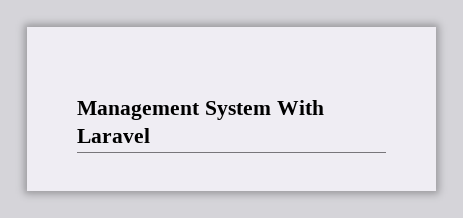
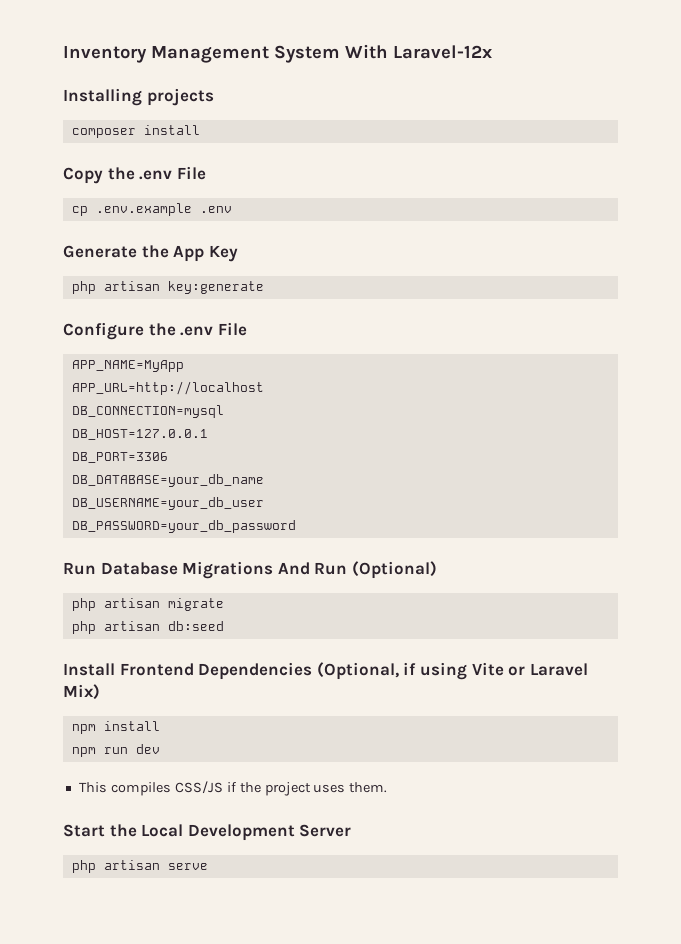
(77, 110) none -> [63,46,147,63] Inventory
[77,128,150,143] Laravel -> [393,45,492,59] [63,88,214,106] [71,125,200,138] [63,166,206,184] [71,203,232,216] [63,245,238,262] [71,281,264,294] [63,322,247,340] [71,360,184,372] [71,381,264,395] [71,405,224,418] [71,429,208,440] [71,452,168,463] [71,474,264,487] [71,497,264,510] [71,520,296,533] [63,561,437,579] [71,598,224,611] [71,621,224,634] [63,662,588,680] [63,684,100,700] [71,721,160,734] [71,744,160,757] [78,781,388,796] [63,824,352,841] [71,860,208,873] Laravel-12x // Installing projects // composer install // Copy the .env File // cp .env.example .env // Generate the App Key // php artisan key:generate // Configure the .env File // APP_NAME=MyApp // APP_URL=http://localhost // DB_CONNECTION=mysql // DB_HOST=127.0.0.1 // DB_PORT=3306 // DB_DATABASE=your_db_name // DB_USERNAME=your_db_user // DB_PASSWORD=your_db_password // Run Database Migrations And Run (Optional) // php artisan migrate // php artisan db:seed // Install Frontend Dependencies (Optional, if using Vite or Laravel Mix) // npm install // npm run dev // This compiles CSS/JS if the project uses them. // Start the Local Development Server // php artisan serve

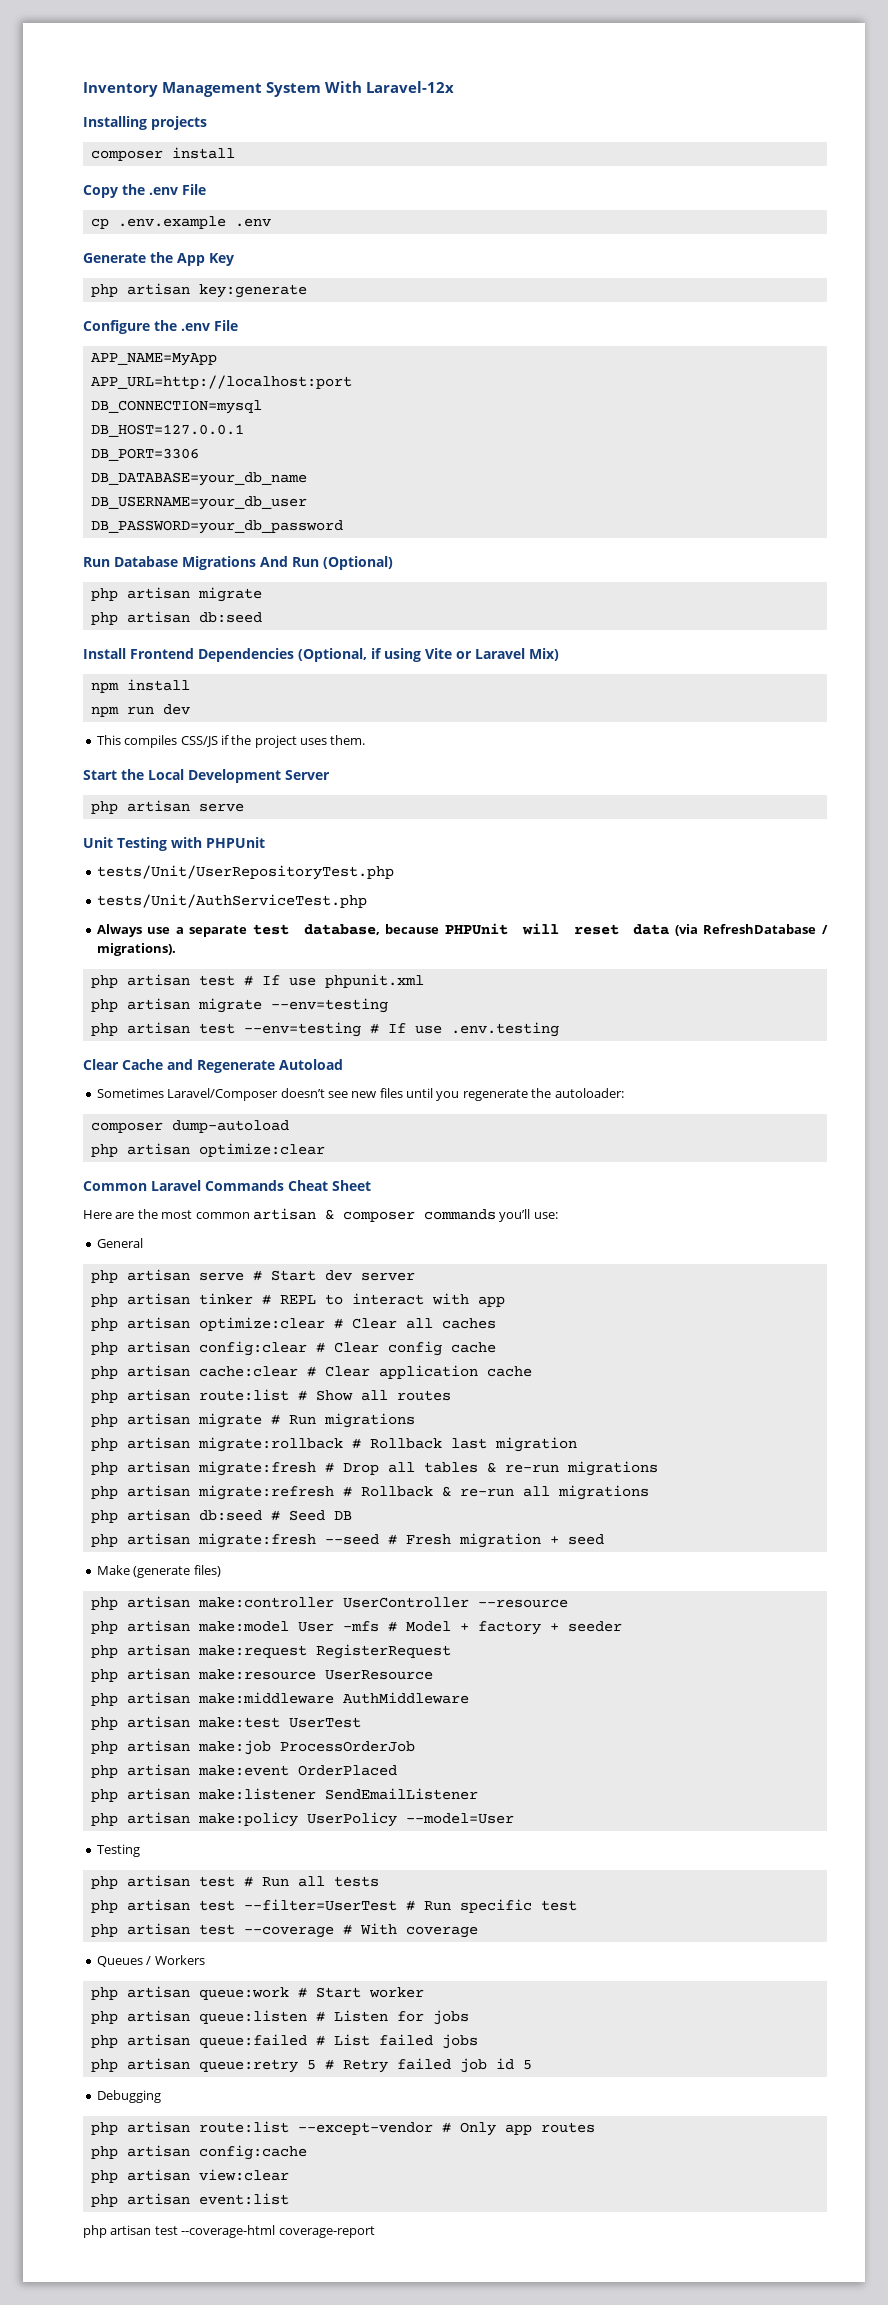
[71,381,264,395] APP_URL=http://localhost -> [90,375,352,389] APP_URL=http://localhost:port
(208, 866) none -> [83,837,265,851] [96,865,394,880] [96,894,367,908] [96,923,828,937] [96,943,176,956] [90,974,424,988] [90,998,388,1013] [90,1022,559,1037] [83,1059,343,1073] [96,1088,624,1101] [90,1120,289,1133] [90,1143,325,1157] [83,1180,371,1191] [83,1208,558,1222] [96,1238,143,1248] [90,1269,415,1283] [90,1293,505,1307] [90,1317,496,1331] [90,1341,496,1356] [90,1365,532,1379] [90,1389,451,1403] [90,1413,415,1428] [90,1437,577,1452] [90,1461,658,1476] [90,1485,649,1500] [90,1509,352,1523] [90,1533,604,1548] [96,1565,221,1578] [90,1596,568,1610] [90,1620,622,1635] [90,1644,451,1659] [90,1668,433,1682] [90,1692,469,1706] [90,1716,361,1730] [90,1740,415,1755] [90,1764,397,1778] [90,1788,478,1802] [90,1812,514,1827] [96,1844,140,1857] [90,1875,379,1889] [90,1899,577,1913] [90,1923,478,1938] [96,1955,205,1967] [90,1986,424,2000] [90,2010,469,2025] [90,2034,478,2049] [90,2058,532,2073] [96,2090,161,2103] [90,2121,595,2136] [90,2145,307,2160] [90,2169,289,2183] [90,2193,289,2207] [83,2225,375,2238] // Unit Testing with PHPUnit // tests/Unit/UserRepositoryTest.php // tests/Unit/AuthServiceTest.php // Always use a separate test database, because PHPUnit will reset data (via RefreshDatabase / migrations). // php artisan test # If use phpunit.xml // php artisan migrate --env=testing // php artisan test --env=testing # If use .env.testing // Clear Cache and Regenerate Autoload // Sometimes Laravel/Composer doesn’t see new files until you regenerate the autoloader: // composer dump-autoload // php artisan optimize:clear // Common Laravel Commands Cheat Sheet // Here are the most common artisan & composer commands you’ll use: // General // php artisan serve # Start dev server // php artisan tinker # REPL to interact with app // php artisan optimize:clear # Clear all caches // php artisan config:clear # Clear config cache // php artisan cache:clear # Clear application cache // php artisan route:list # Show all routes // php artisan migrate # Run migrations // php artisan migrate:rollback # Rollback last migration // php artisan migrate:fresh # Drop all tables & re-run migrations // php artisan migrate:refresh # Rollback & re-run all migrations // php artisan db:seed # Seed DB // php artisan migrate:fresh --seed # Fresh migration + seed // Make (generate files) // php artisan make:controller UserController --resource // php artisan make:model User -mfs # Model + factory + seeder // php artisan make:request RegisterRequest // php artisan make:resource UserResource // php artisan make:middleware AuthMiddleware // php artisan make:test UserTest // php artisan make:job ProcessOrderJob // php artisan make:event OrderPlaced // php artisan make:listener SendEmailListener // php artisan make:policy UserPolicy --model=User // Testing // php artisan test # Run all tests // php artisan test --filter=UserTest # Run specific test // php artisan test --coverage # With coverage // Queues / Workers // php artisan queue:work # Start worker // php artisan queue:listen # Listen for jobs // php artisan queue:failed # List failed jobs // php artisan queue:retry 5 # Retry failed job id 5 // Debugging // php artisan route:list --except-vendor # Only app routes // php artisan config:cache // php artisan view:clear // php artisan event:list // php artisan test --coverage-html coverage-report

